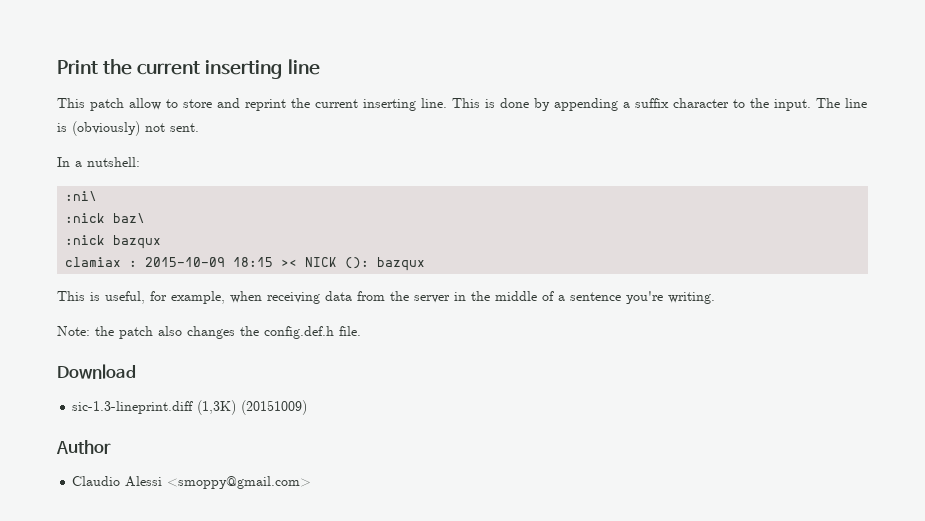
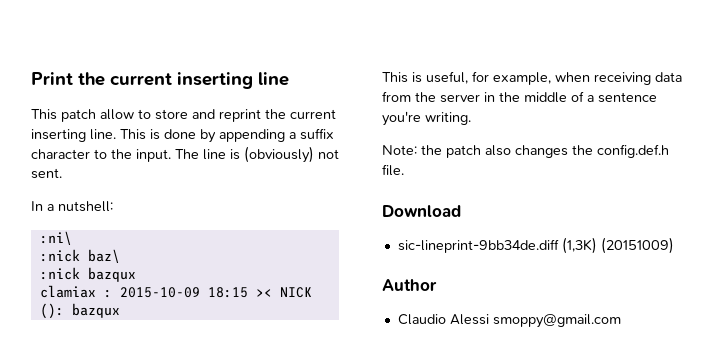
[72,401,194,414] sic-1.3-lineprint.diff -> [397,239,559,253] sic-lineprint-9bb34de.diff
[167,476,312,489] <smoppy@gmail.com> -> [492,314,621,328] smoppy@gmail.com

